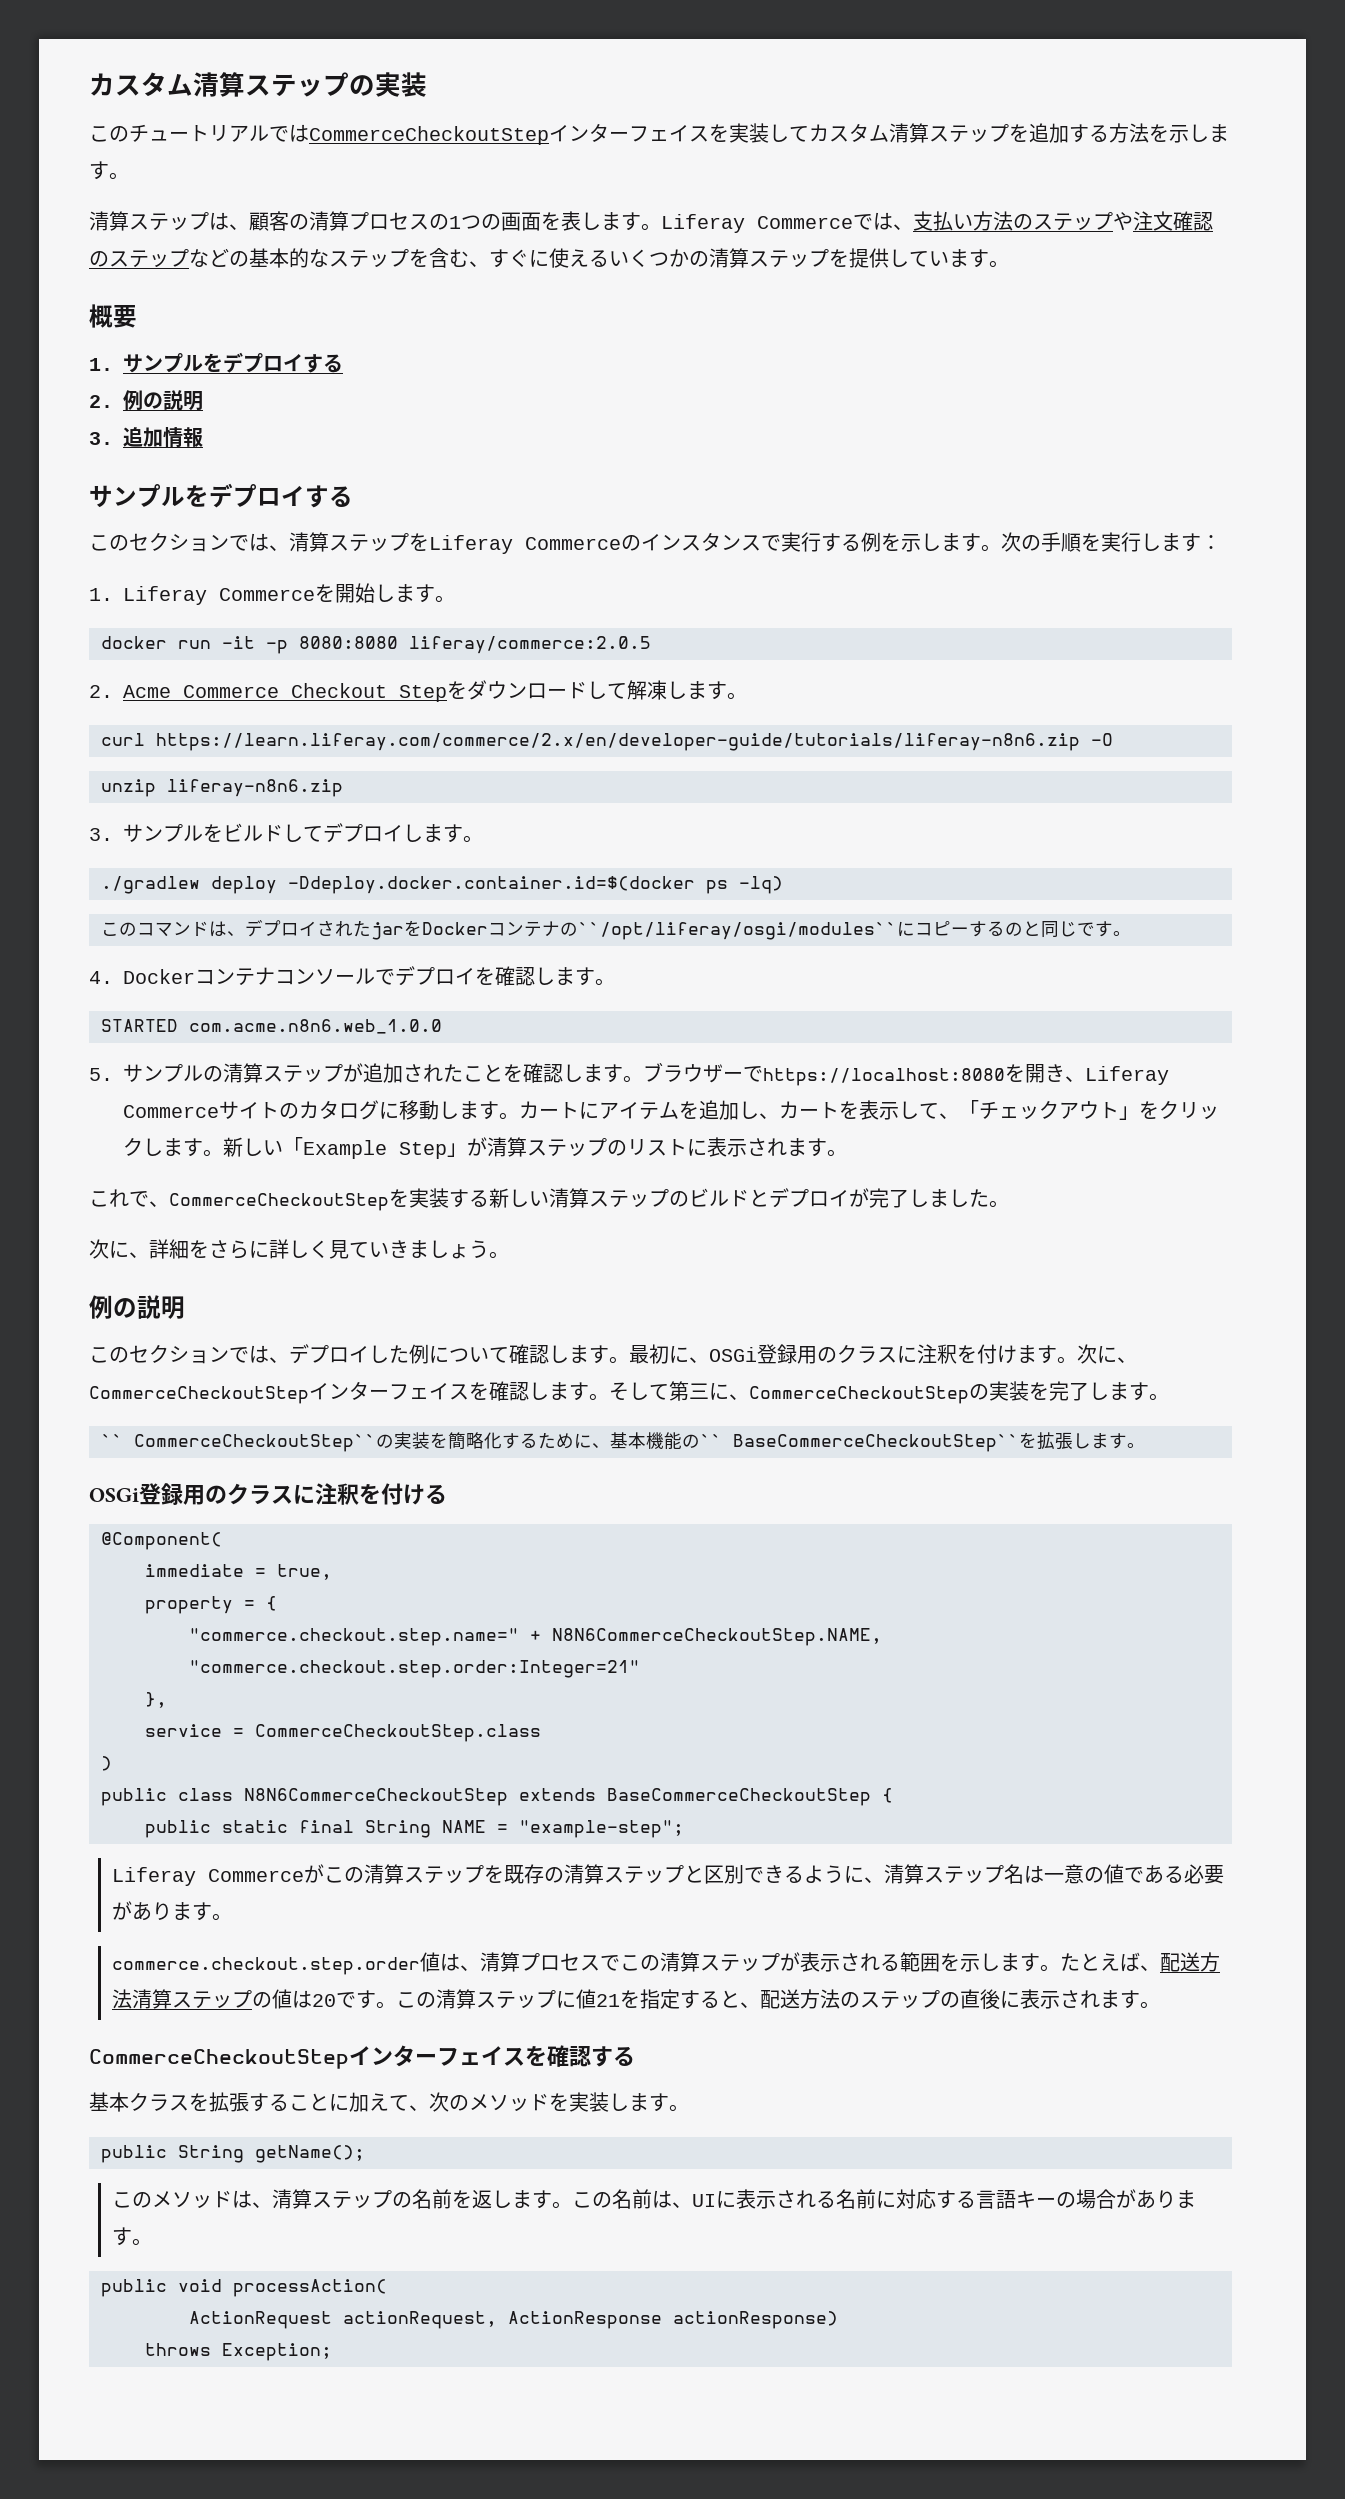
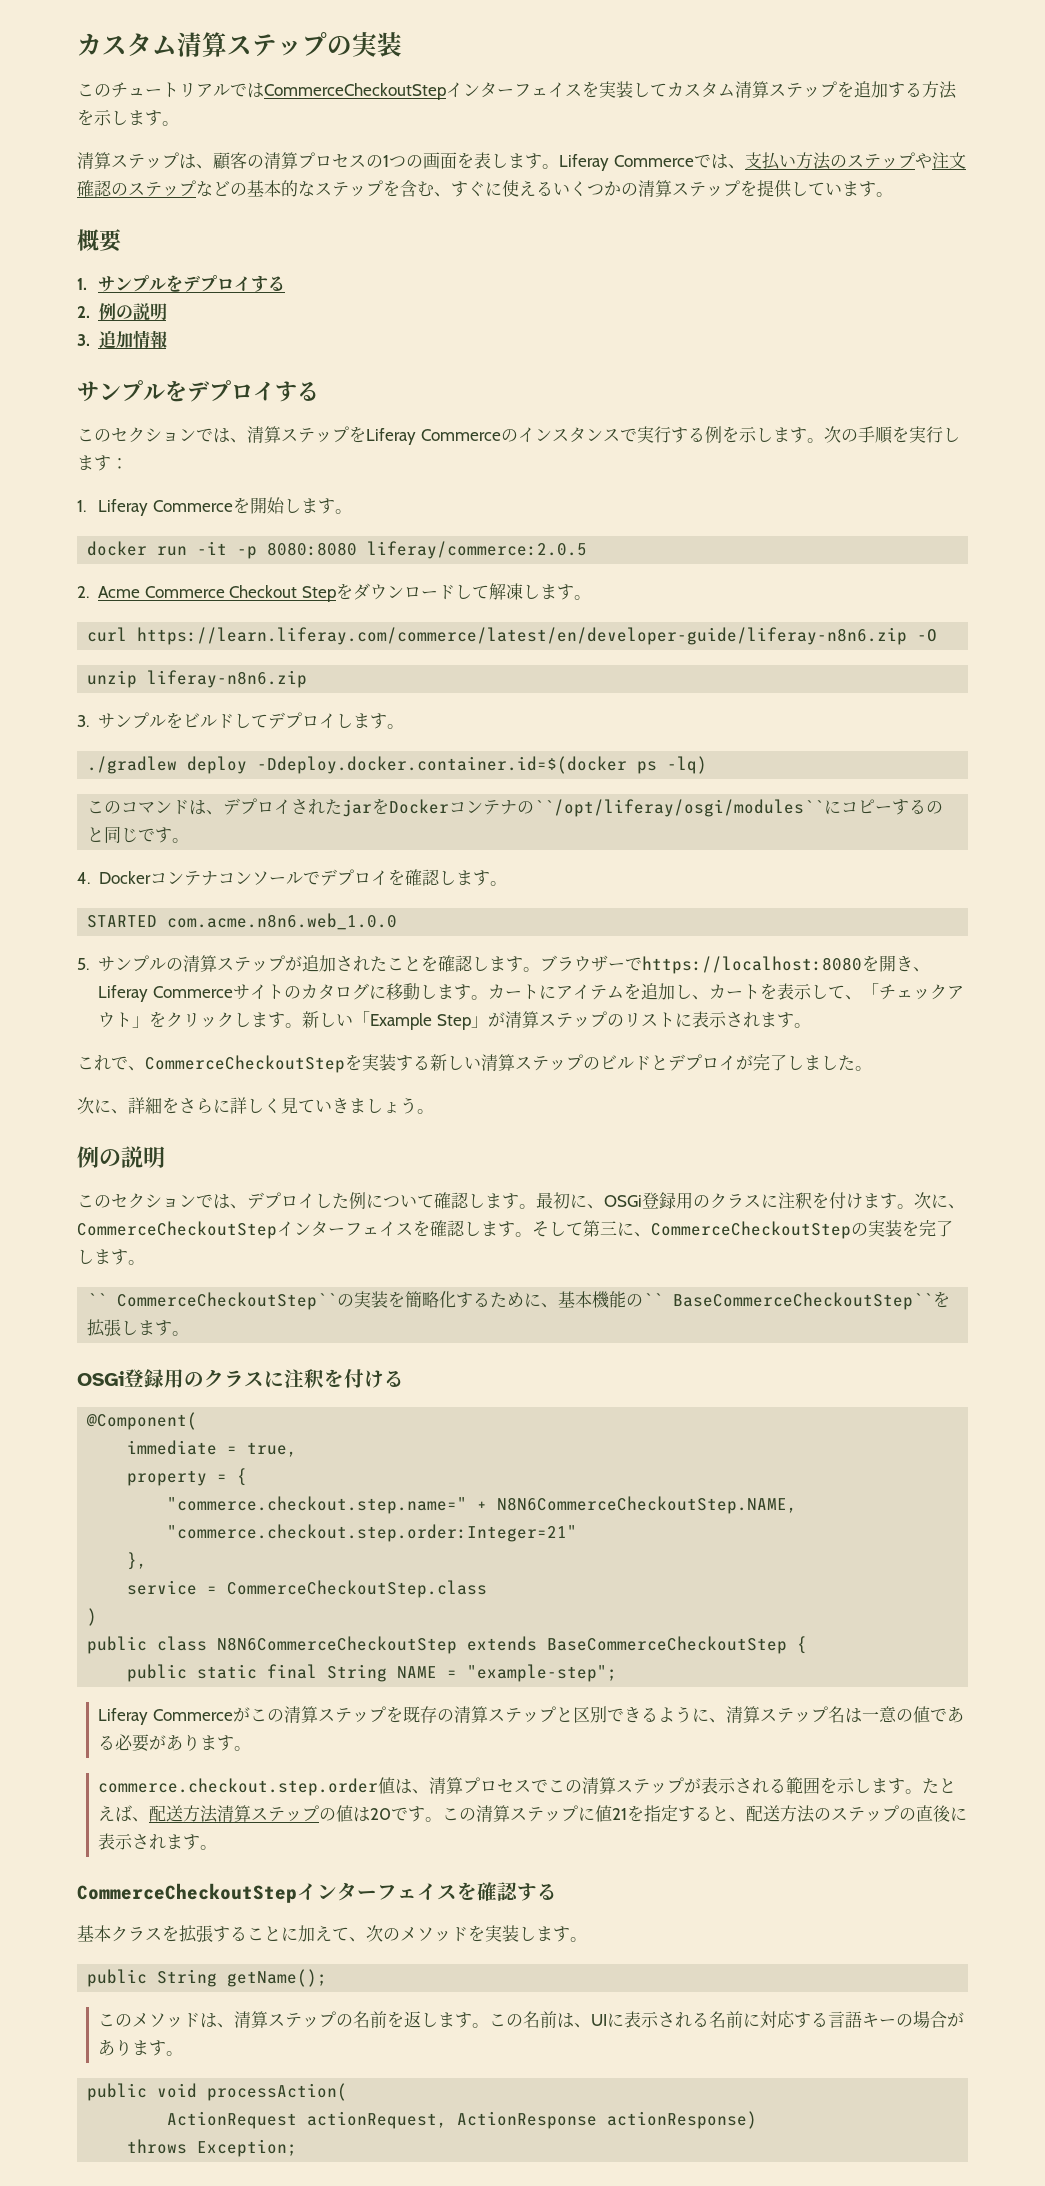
[156,733,1080,751] https://learn.liferay.com/commerce/2.x/en/developer-guide/tutorials/liferay-n8n6.zip -> [137,627,908,645] https://learn.liferay.com/commerce/latest/en/developer-guide/liferay-n8n6.zip

